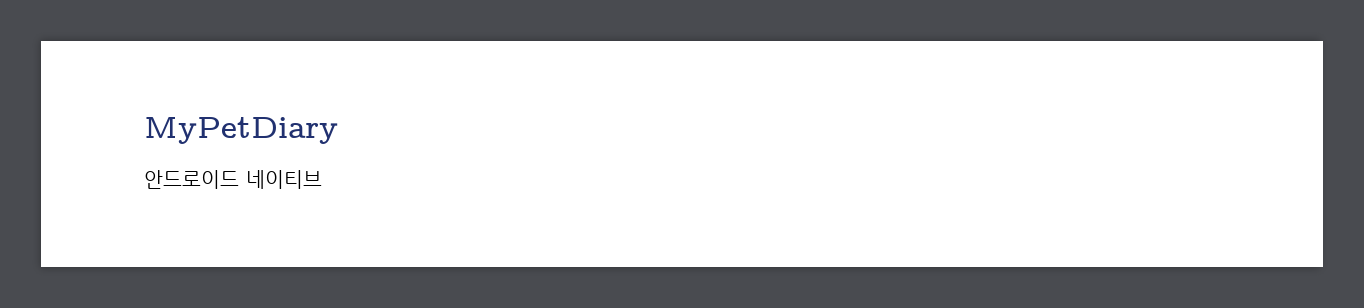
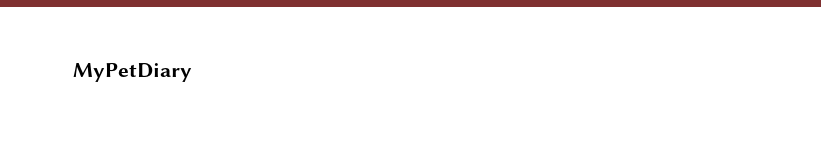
[144,170,322,189] // 안드로이드 네이티브 -> (192, 72) none

